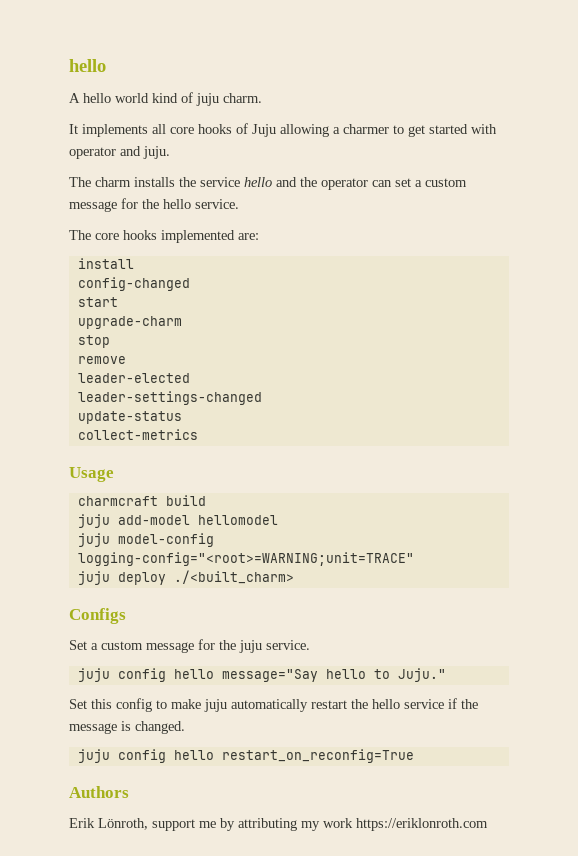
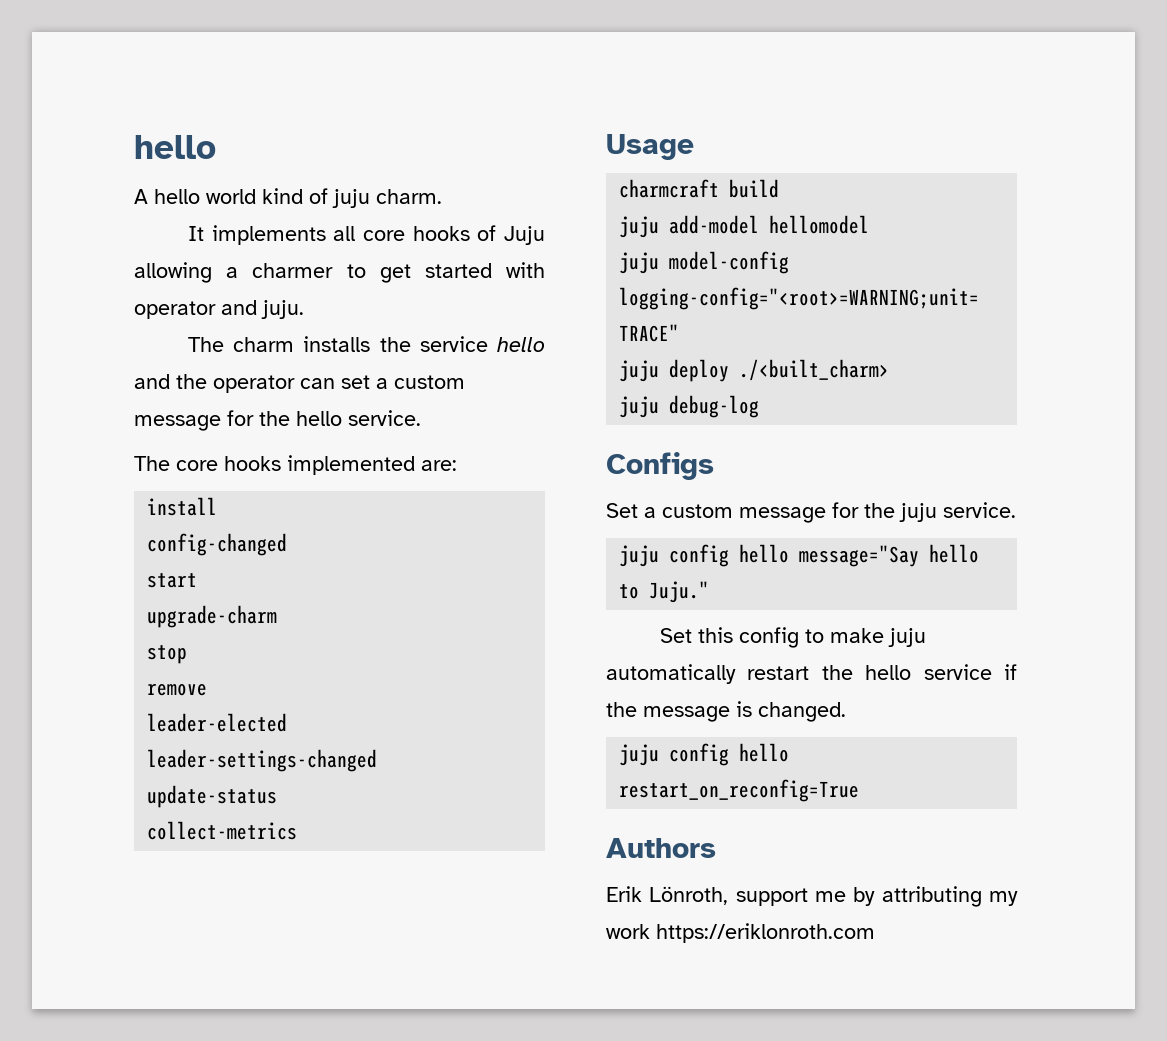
(294, 577) none -> [619,395,760,418] // juju debug-log

